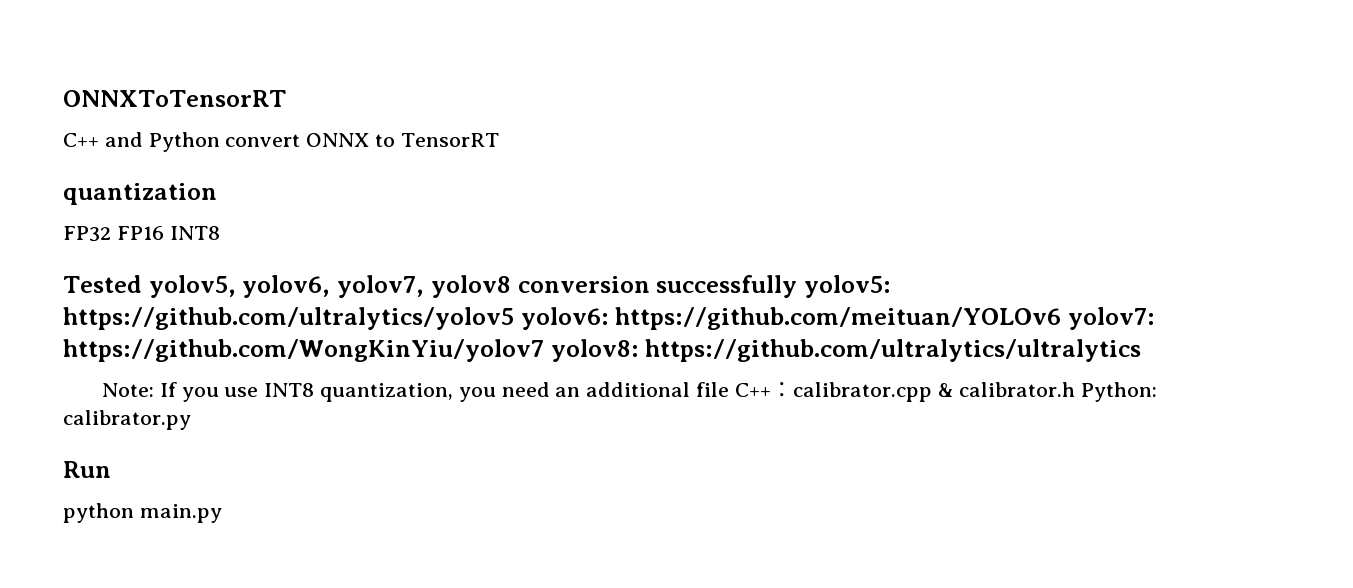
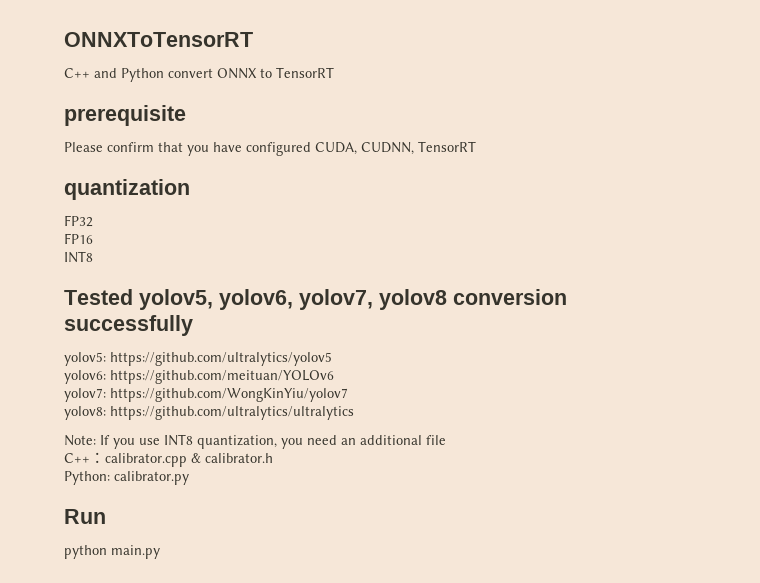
(499, 140) none -> [64,105,186,126] [64,141,476,156] // prerequisite // Please confirm that you have configured CUDA, CUDNN, TensorRT
(111, 234) none -> (93, 221) //
(164, 233) none -> (93, 238) //
(798, 286) none -> (193, 325) //
(514, 318) none -> (332, 359) //
(1062, 318) none -> (334, 377) //
(544, 350) none -> (348, 395) //
(729, 389) none -> (446, 440) //
(1076, 389) none -> (273, 458) //

